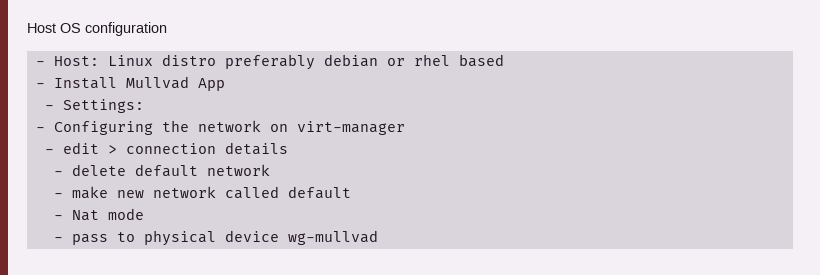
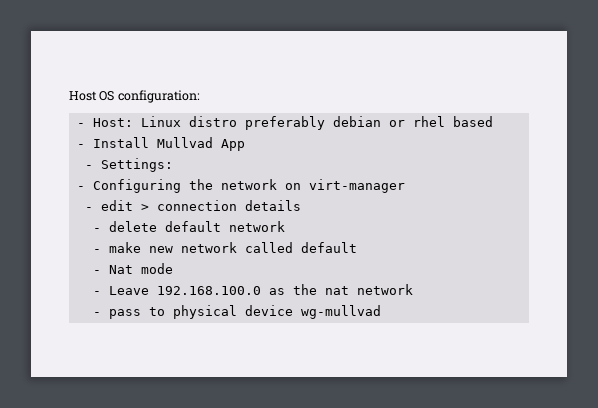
[85,22,167,36] configuration -> [117,90,200,103] configuration:
(144, 214) none -> [92,284,413,295] // - Leave 192.168.100.0 as the nat network

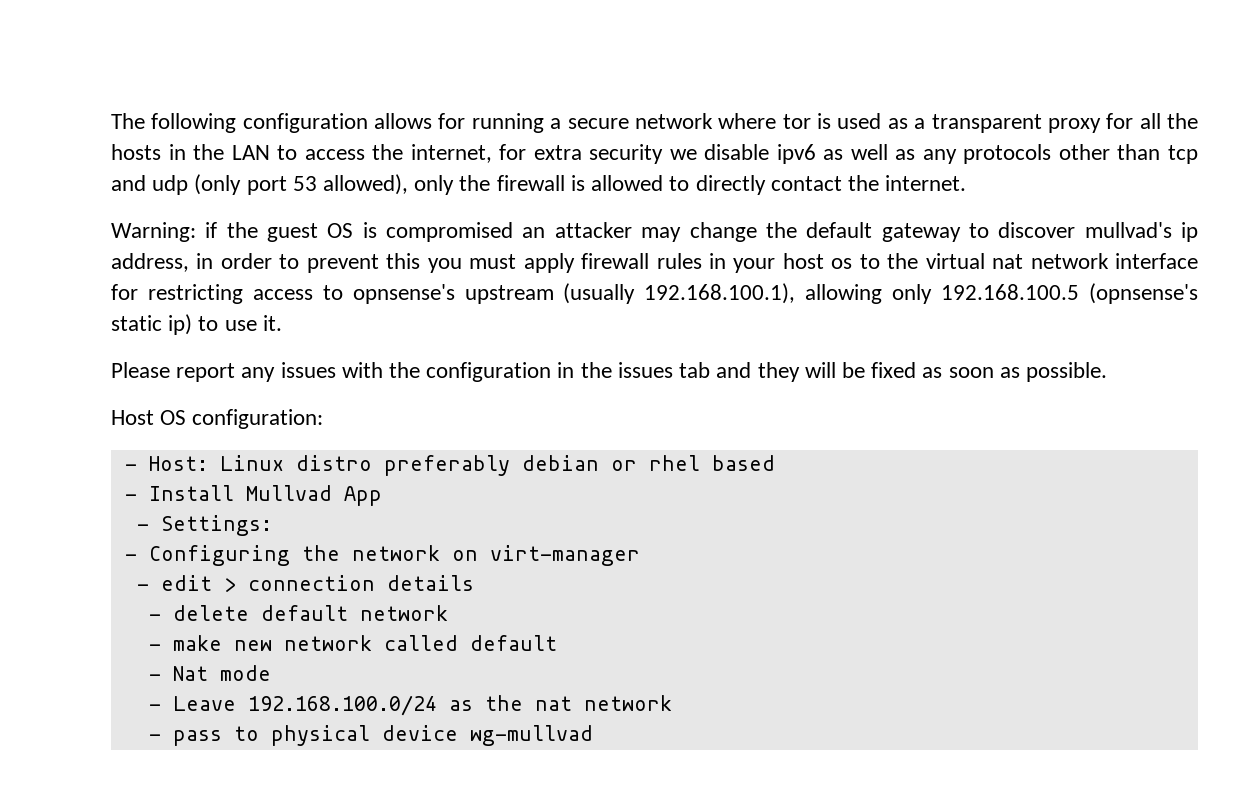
(69, 96) none -> [111,113,1198,133] [111,144,1198,164] [111,174,967,195] [111,222,1199,242] [111,253,1199,273] [111,283,1198,304] [111,314,282,335] [111,362,1107,382] The following configuration allows for running a secure network where tor is used as a transparent proxy for all the hosts in the LAN to access the internet, for extra security we disable ipv6 as well as any protocols other than tcp and udp (only port 53 allowed), only the firewall is allowed to directly contact the internet. // Warning: if the guest OS is compromised an attacker may change the default gateway to discover mullvad's ip address, in order to prevent this you must apply firewall rules in your host os to the virtual nat network interface for restricting access to opnsense's upstream (usually 192.168.100.1), allowing only 192.168.100.5 (opnsense's static ip) to use it. // Please report any issues with the configuration in the issues tab and they will be fixed as soon as possible. //
[156,286,261,295] 192.168.100.0 -> [247,695,437,716] 192.168.100.0/24

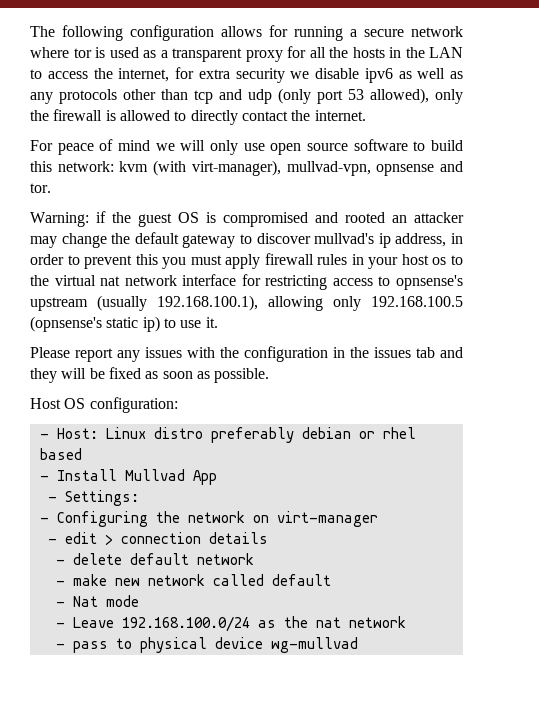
(967, 183) none -> [30,139,463,155] [30,160,463,176] [30,183,51,193] // For peace of mind we will only use open source software to build this network: kvm (with virt-manager), mullvad-vpn, opnsense and tor.
(514, 232) none -> [315,212,385,223] and rooted

